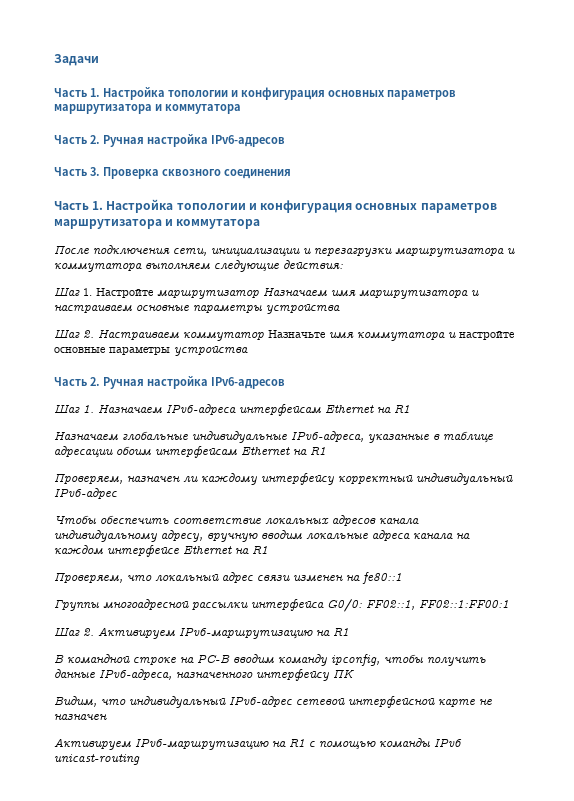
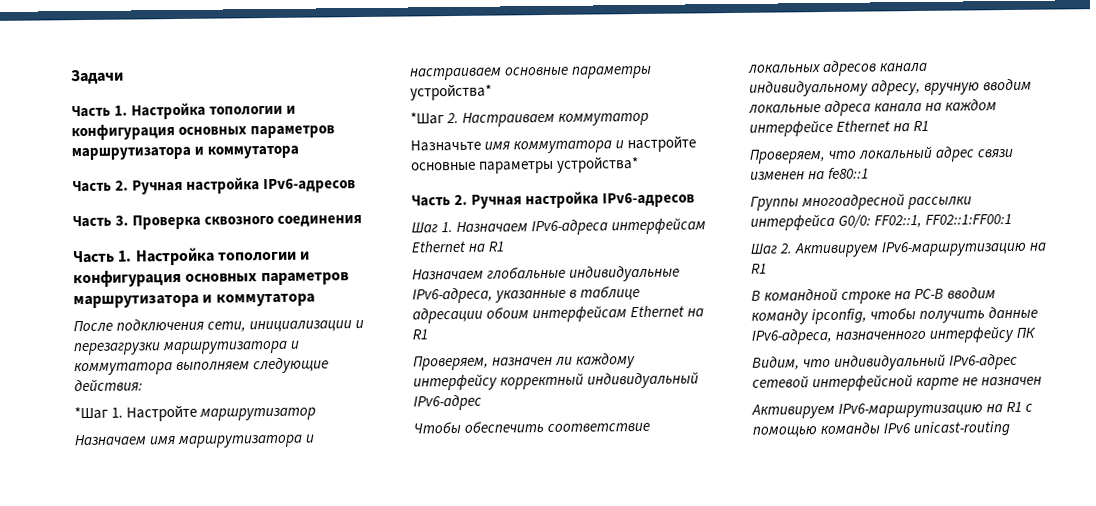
[54,288,80,296] Шаг -> [74,406,108,420] *Шаг
(259, 294) none -> (317, 414) //
[266,304,340,314] [54,330,80,338] устройства // Шаг -> [410,83,492,101] [410,112,444,125] устройства* // *Шаг
(264, 336) none -> (650, 119) //
[174,346,248,356] устройства -> [556,156,640,173] устройства*

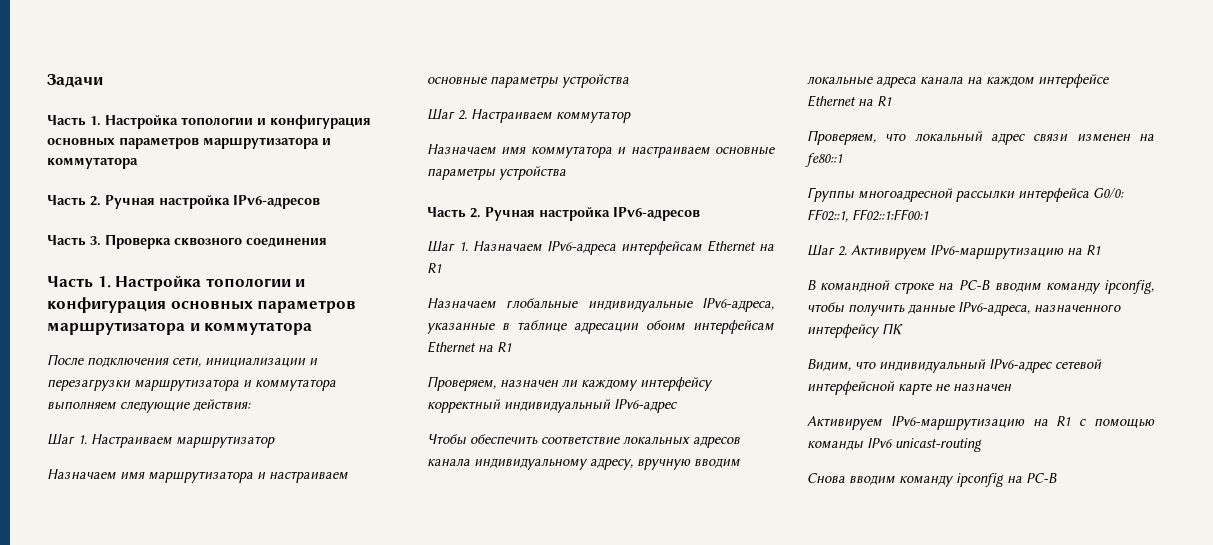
[74,404,198,422] *Шаг 1. Настройте -> [47,434,172,448] Шаг 1. Настраиваем
[410,83,492,101] [410,112,444,125] устройства* // *Шаг -> [562,74,629,88] [427,109,455,120] устройства // Шаг
[410,139,481,152] Назначьте -> [427,144,496,155] Назначаем
[627,135,697,153] [411,156,640,174] настройте основные параметры устройства* -> [630,146,775,158] [427,166,566,180] настраиваем основные параметры устройства
(1011, 429) none -> [807,473,1057,487] // Снова вводим команду ipconfig на PC-B

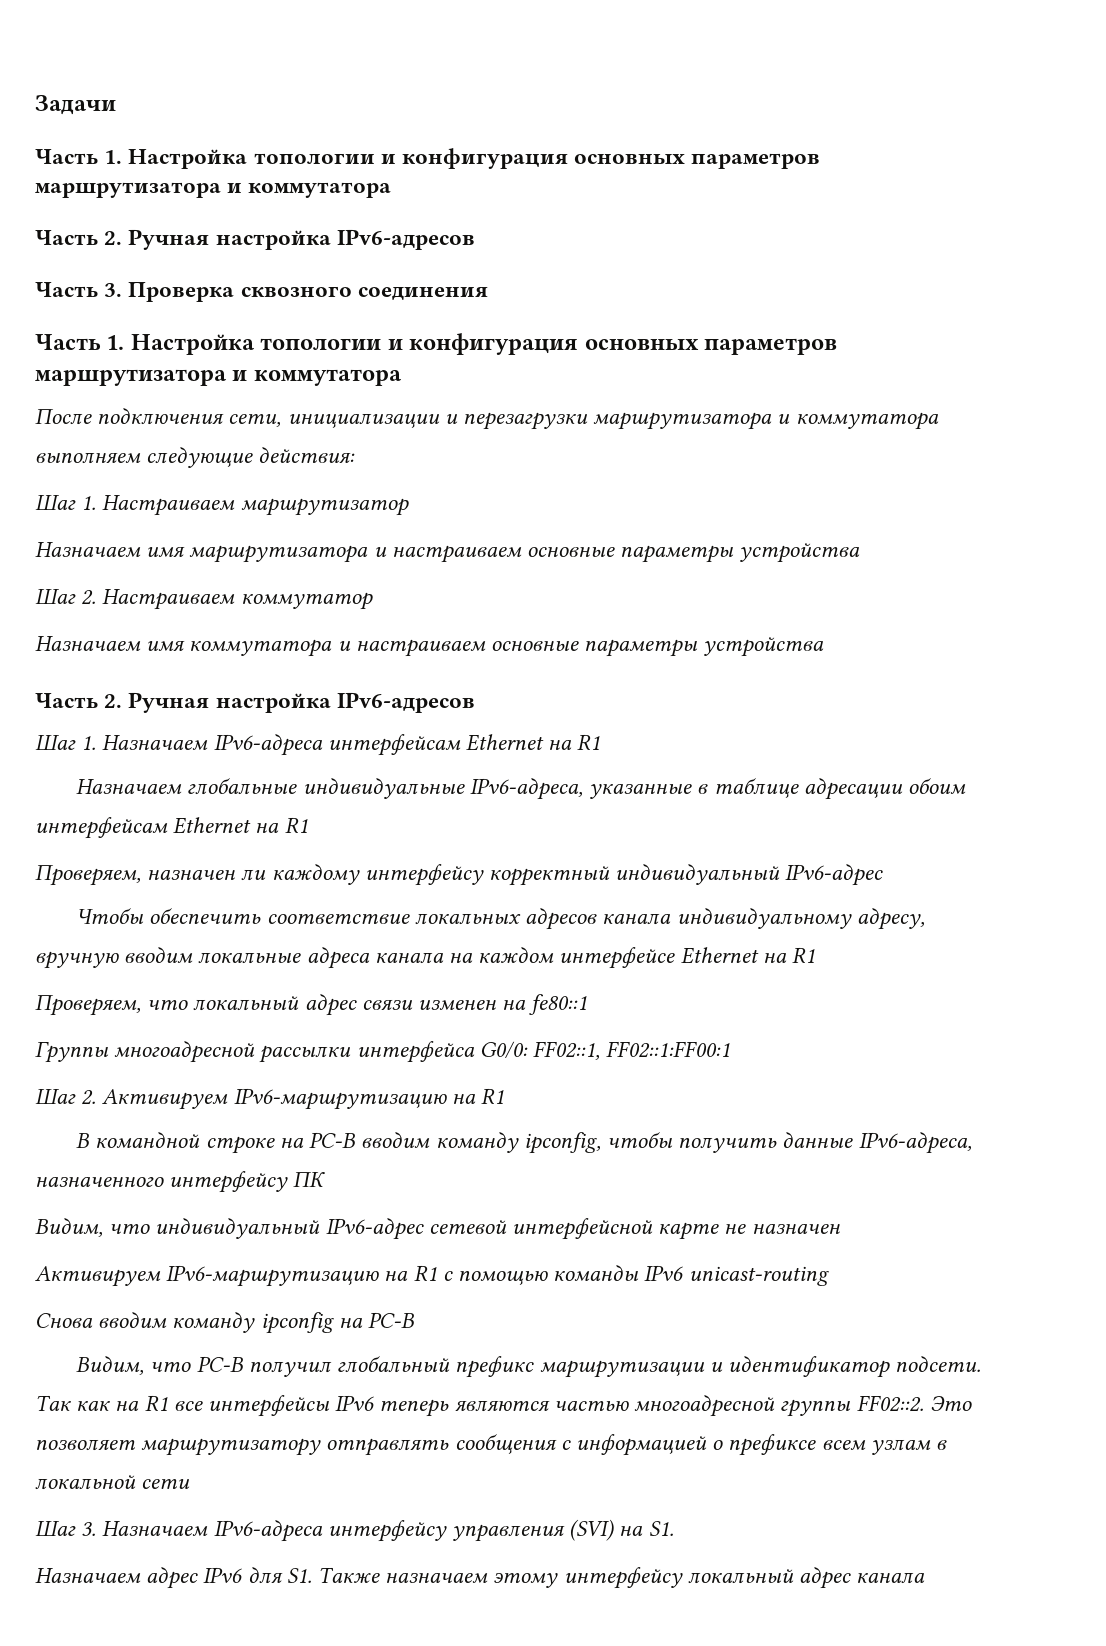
(1057, 478) none -> [76,1356,982,1378] [35,1395,972,1417] [35,1434,948,1456] [35,1475,191,1490] [35,1519,674,1542] [35,1567,926,1589] // Видим, что PC-B получил глобальный префикс маршрутизации и идентификатор подсети. Так как на R1 все интерфейсы IPv6 теперь являются частью многоадресной группы FF02::2. Это позволяет маршрутизатору отправлять сообщения с информацией о префиксе всем узлам в локальной сети // Шаг 3. Назначаем IPv6-адреса интерфейсу управления (SVI) на S1. // Назначаем адрес IPv6 для S1. Также назначаем этому интерфейсу локальный адрес канала

